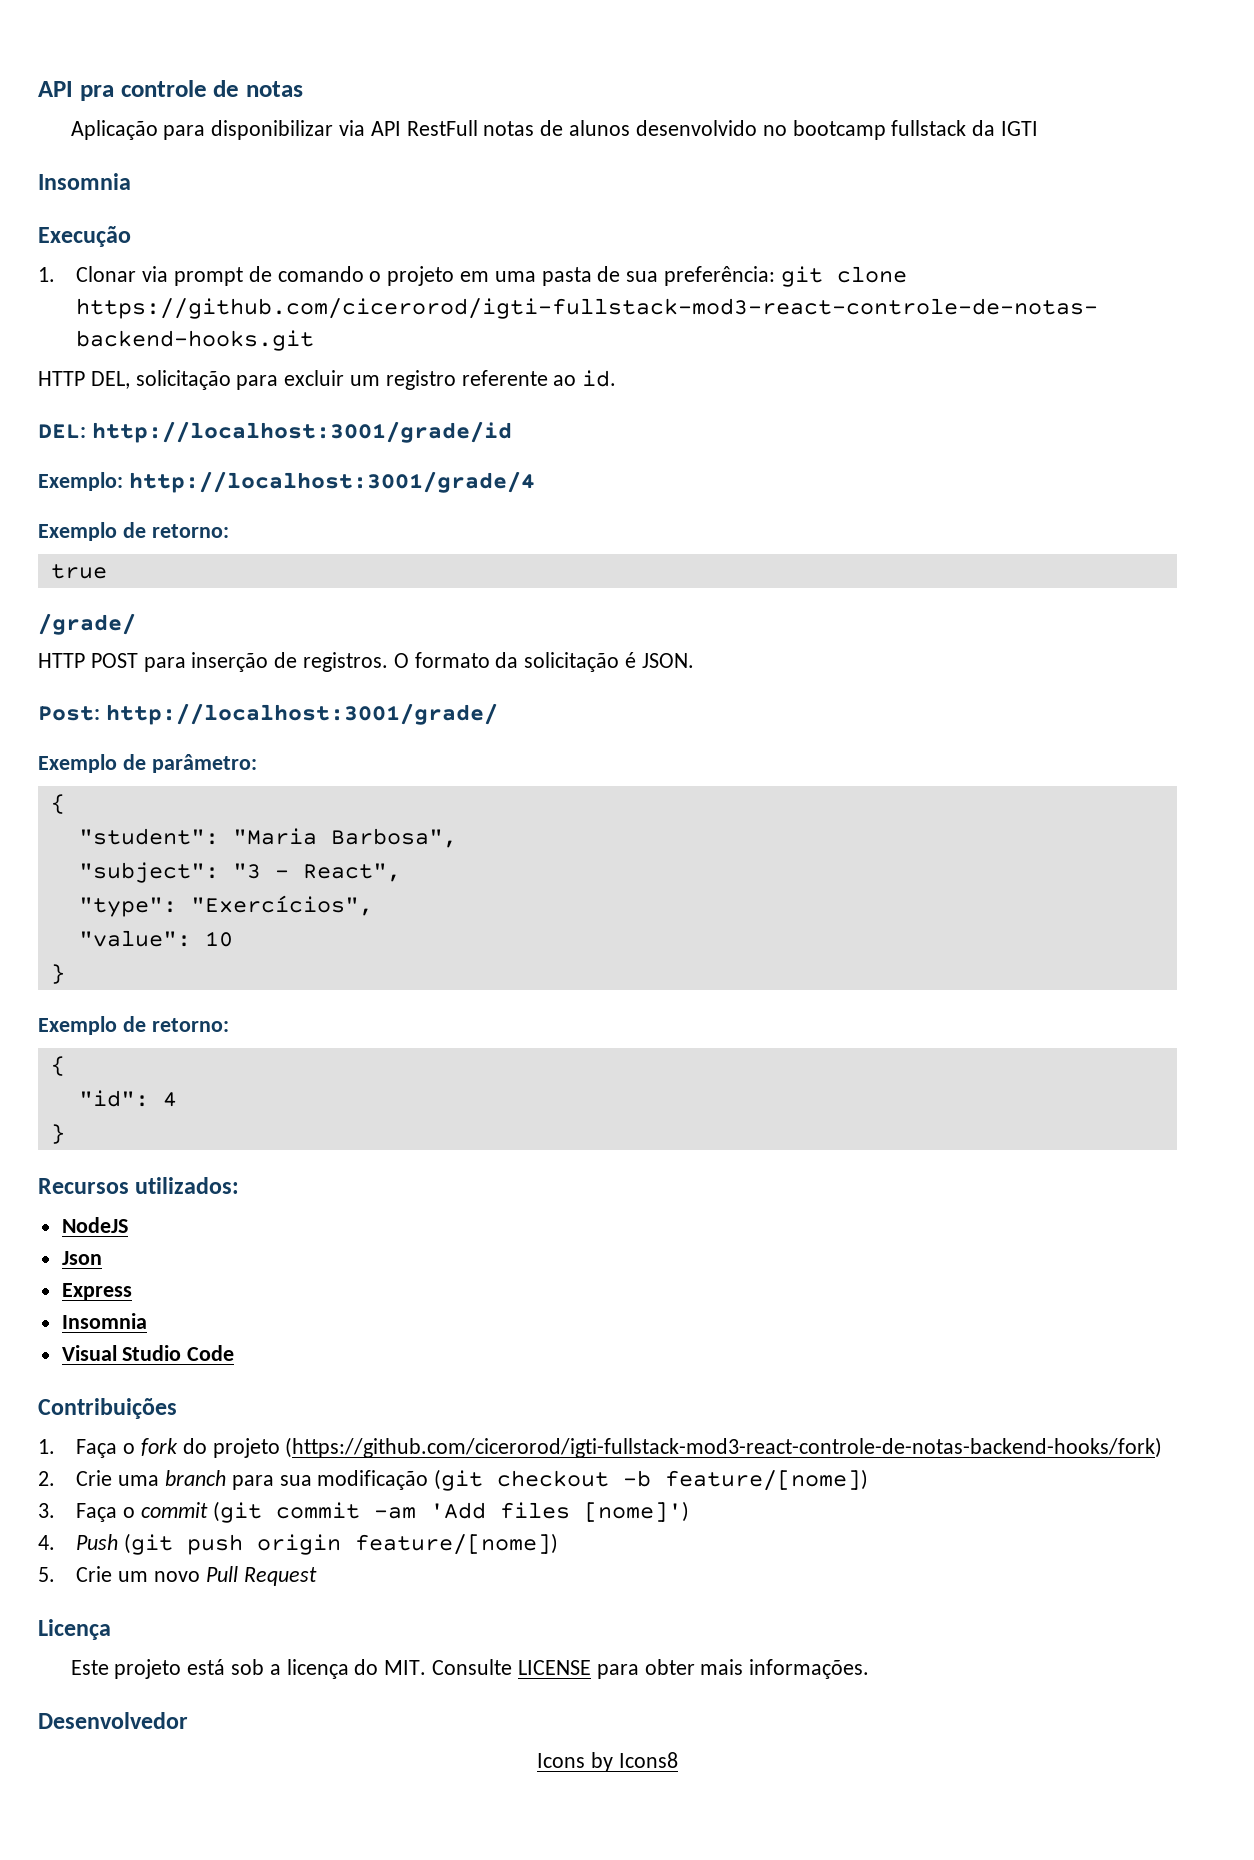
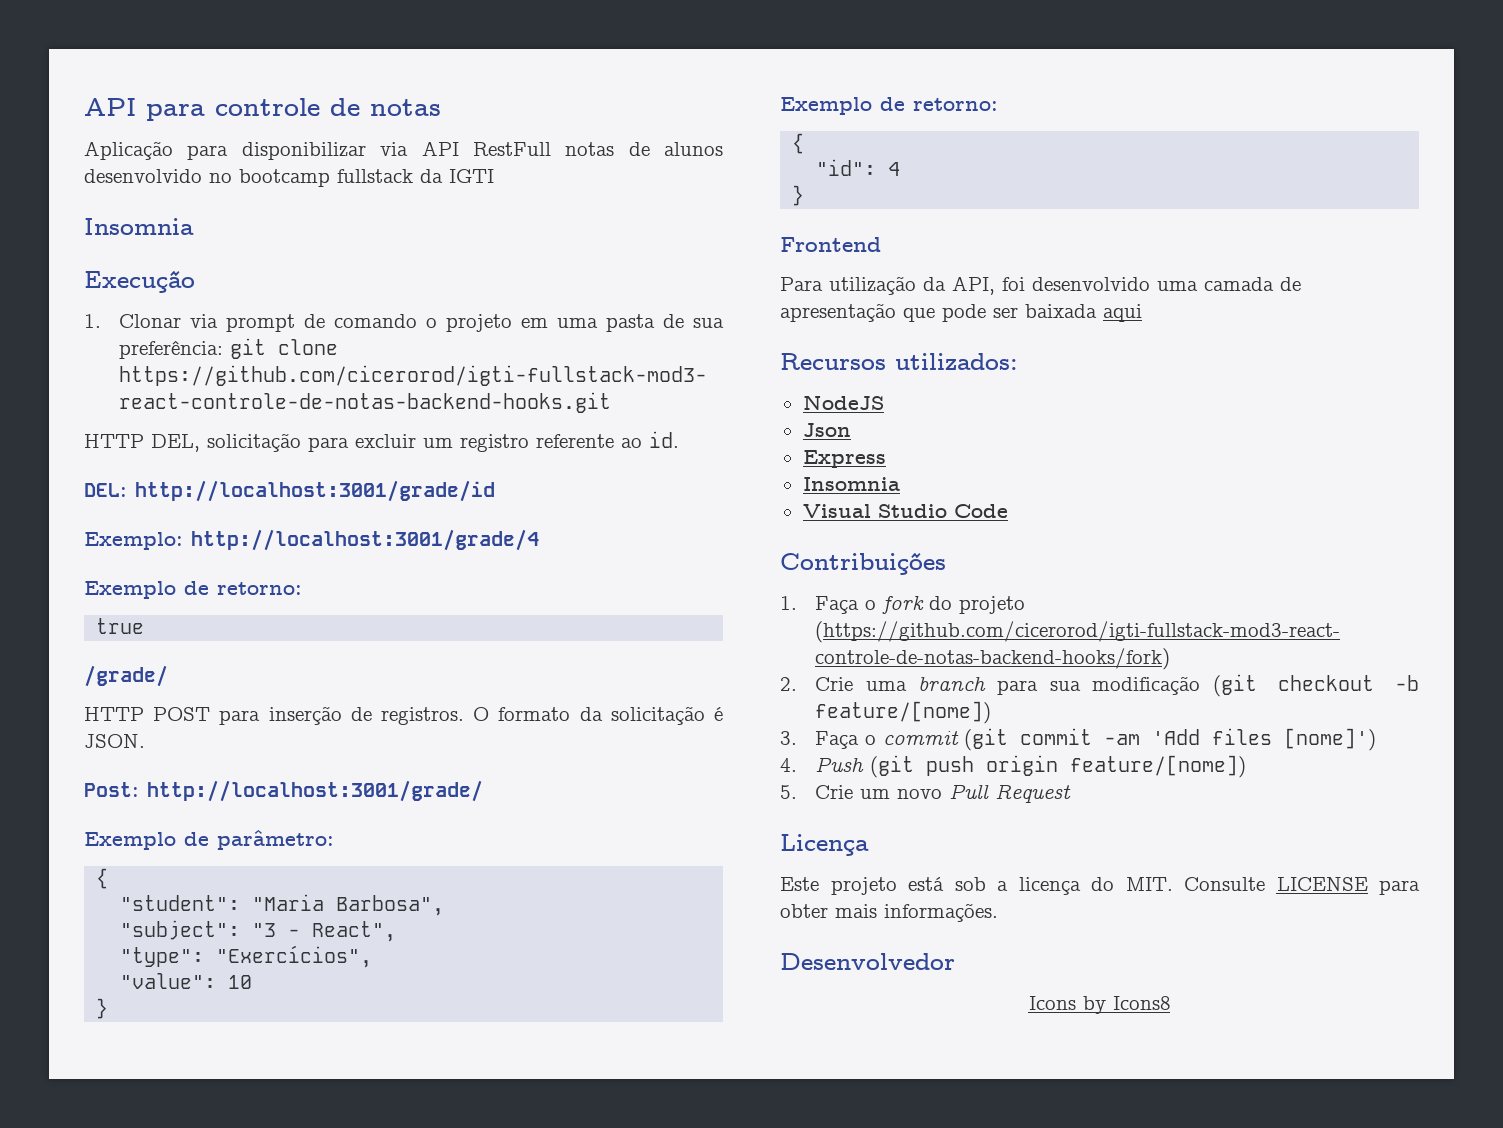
[38,81,114,101] API pra -> [84,98,205,121] API para
(65, 1134) none -> [780,237,881,252] [780,276,1301,295] [780,303,1142,322] // Frontend // Para utilização da API, foi desenvolvido uma camada de apresentação que pode ser baixada aqui

